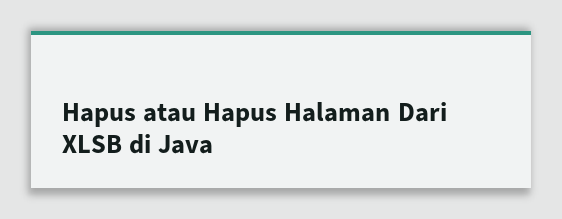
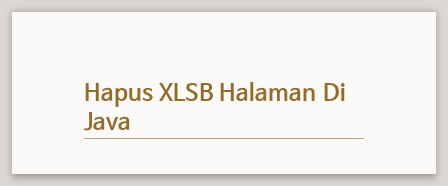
[62,102,447,127] [62,134,152,154] Hapus atau Hapus Halaman Dari XLSB di -> [84,81,346,107] Hapus XLSB Halaman Di

